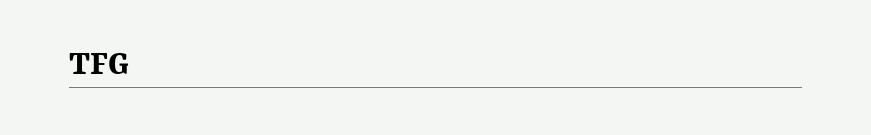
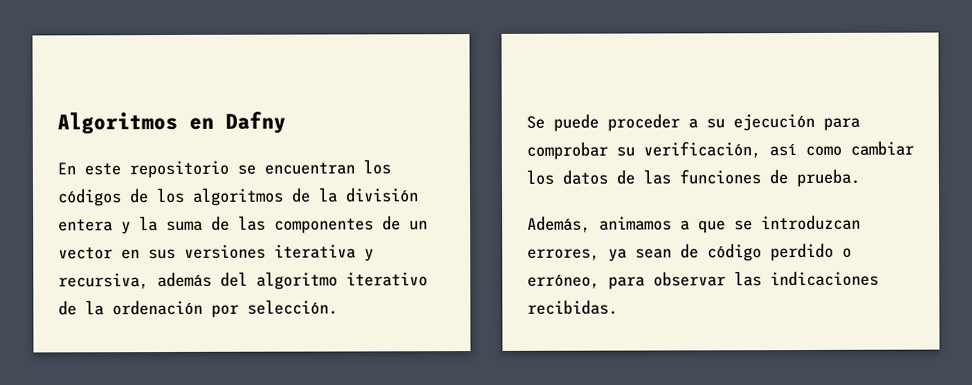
[69,53,129,74] TFG -> [57,111,286,135] [57,159,391,179] [57,187,419,207] [58,215,428,235] [58,244,374,262] [58,271,428,290] [58,299,338,318] [526,113,860,132] [526,140,914,160] [526,168,860,188] [527,214,861,234] [527,242,852,262] [527,270,879,290] [527,299,618,315] Algoritmos en Dafny // En este repositorio se encuentran los códigos de los algoritmos de la división entera y la suma de las componentes de un vector en sus versiones iterativa y recursiva, además del algoritmo iterativo de la ordenación por selección. // Se puede proceder a su ejecución para comprobar su verificación, así como cambiar los datos de las funciones de prueba. // Además, animamos a que se introduzcan errores, ya sean de código perdido o erróneo, para observar las indicaciones recibidas.

